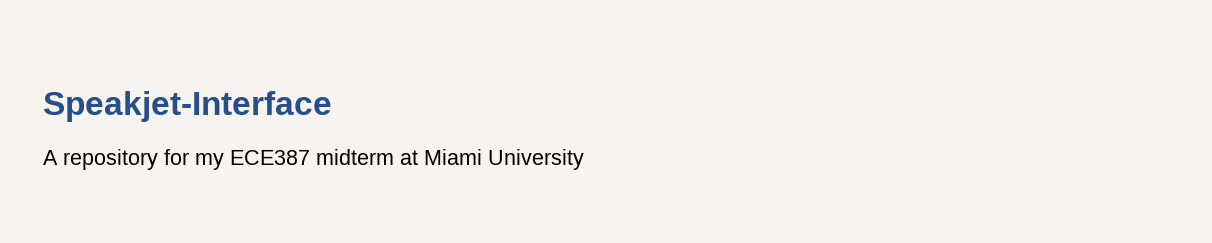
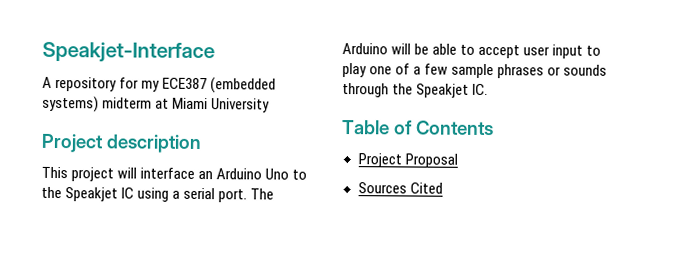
(310, 157) none -> [210,77,277,94] [42,95,99,113] (embedded systems)
(584, 159) none -> [41,133,202,154] [41,166,308,182] [41,186,275,203] [342,43,602,59] [342,63,608,79] [342,83,489,98] [342,120,494,136] [357,153,458,168] [357,182,443,194] // Project description // This project will interface an Arduino Uno to the Speakjet IC using a serial port. The Arduino will be able to accept user input to play one of a few sample phrases or sounds through the Speakjet IC. // Table of Contents // Project Proposal // Sources Cited

